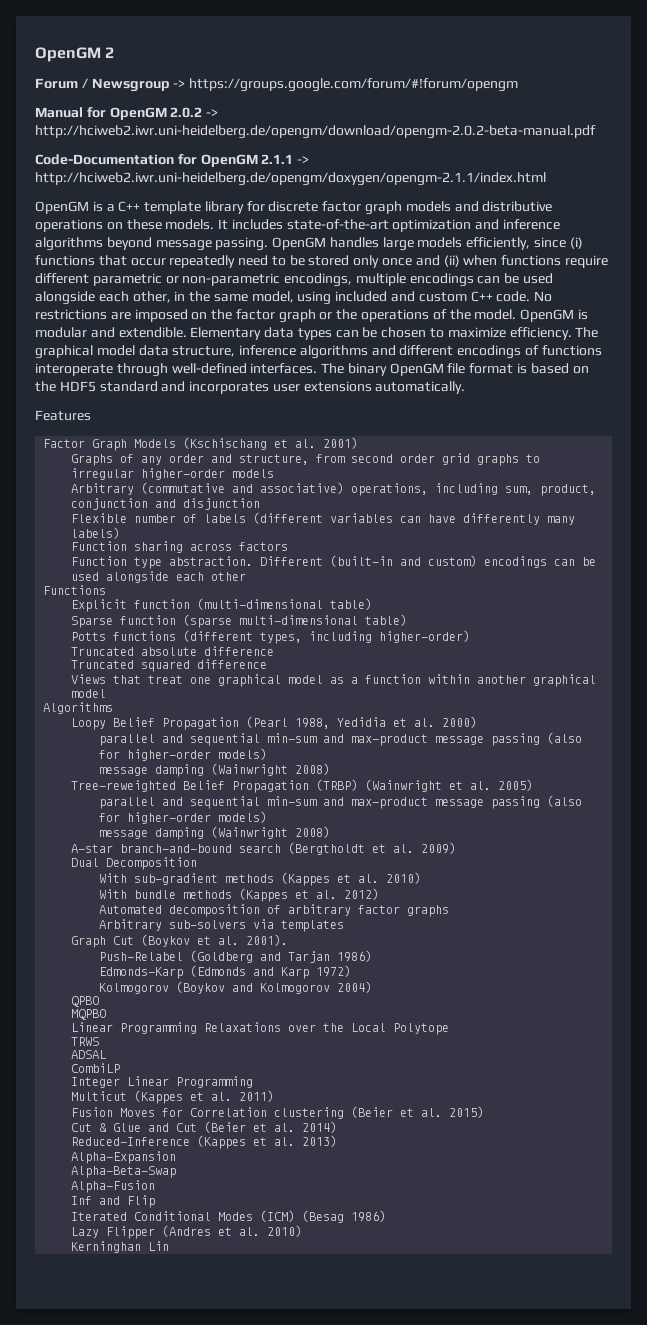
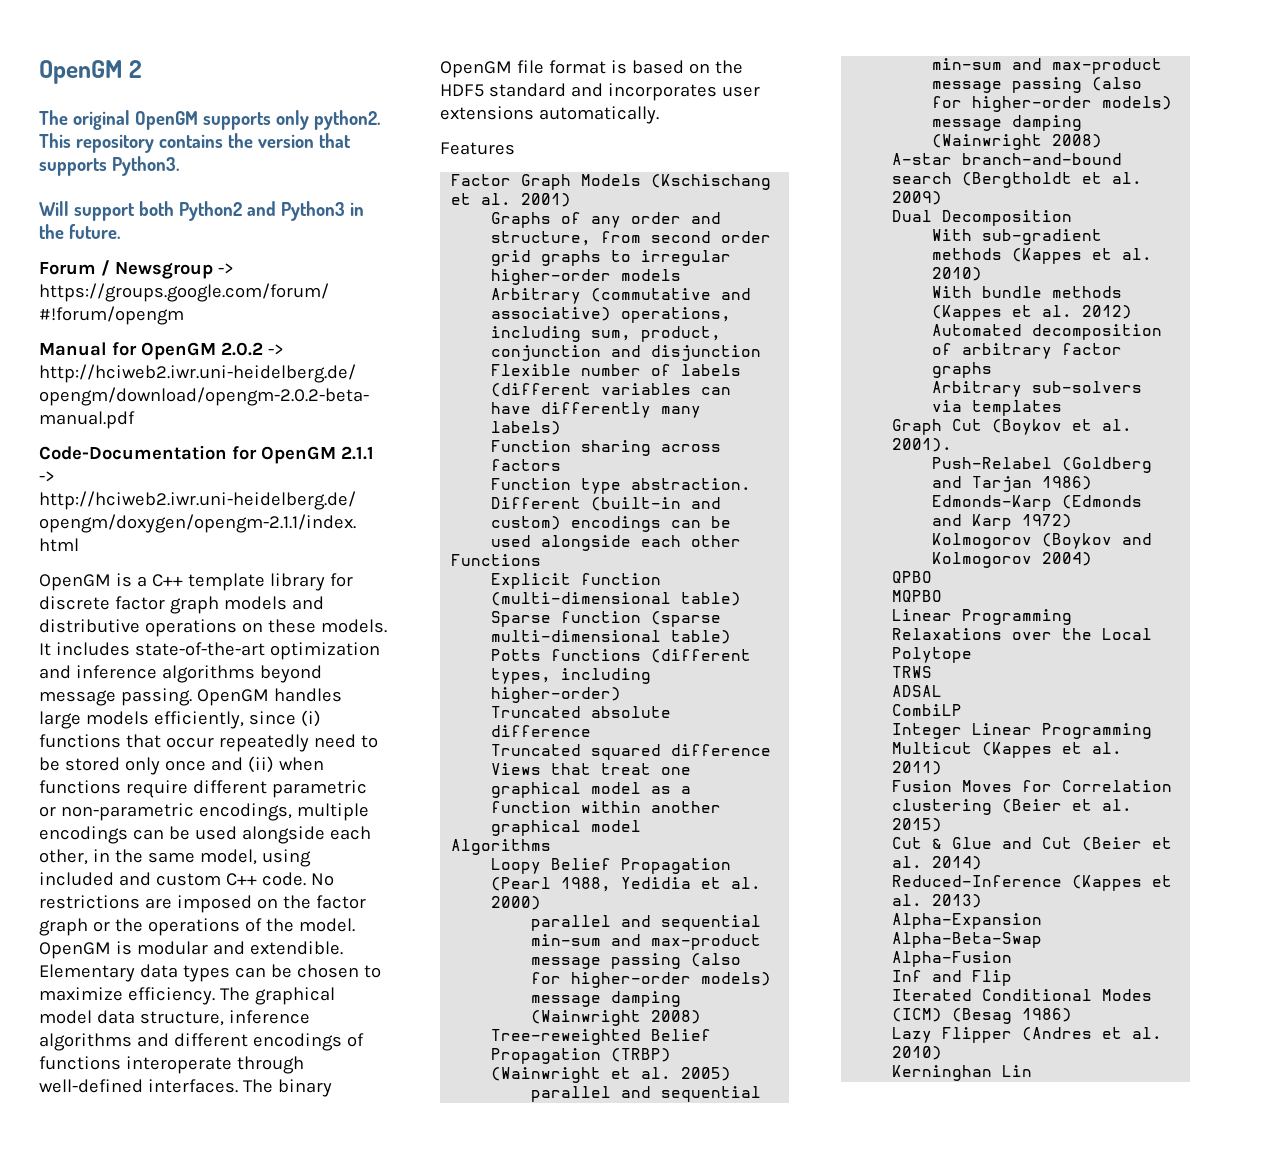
(115, 52) none -> [39,110,381,130] [39,133,351,153] [39,156,180,176] [39,201,364,221] [39,224,121,239] // The original OpenGM supports only python2. This repository contains the version that supports Python3. // Will support both Python2 and Python3 in the future.

